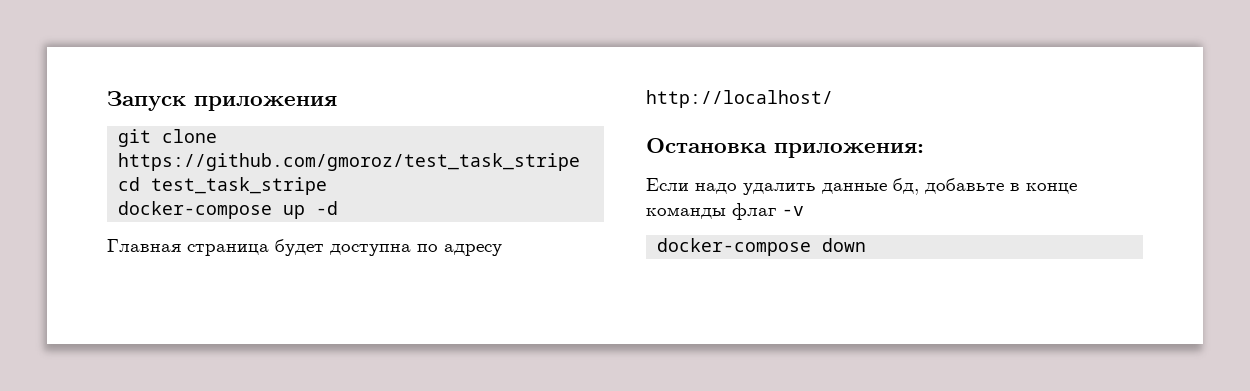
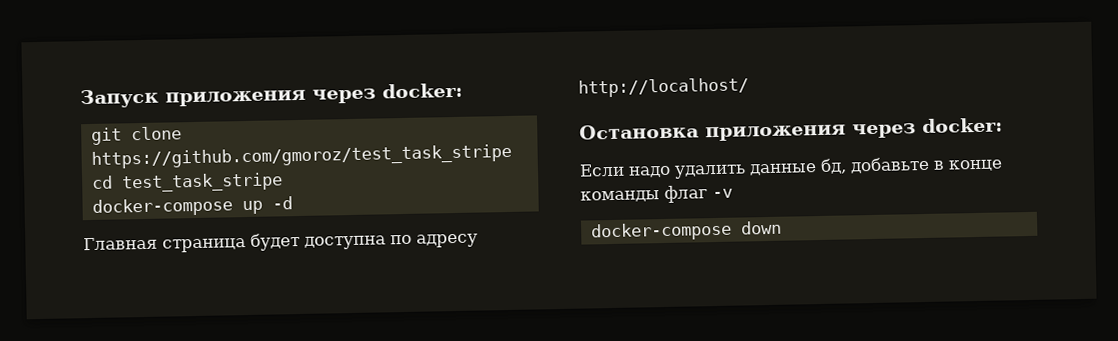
(337, 103) none -> [312,82,463,104] через docker:
[774,143,924,158] приложения: -> [705,117,1003,142] приложения через docker:

